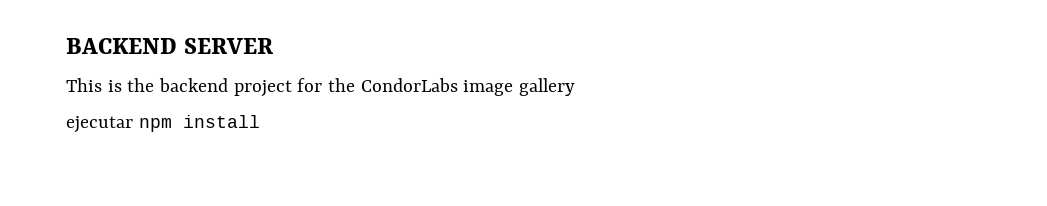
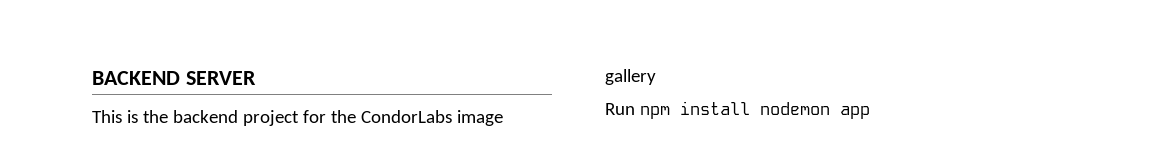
[66,116,133,133] ejecutar -> [605,103,635,115] Run
(260, 121) none -> [759,102,870,119] nodemon app

